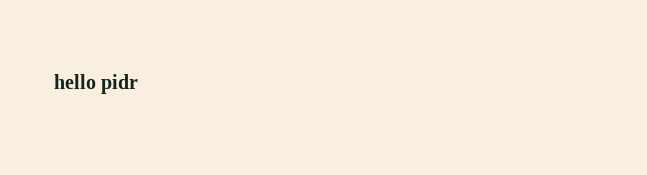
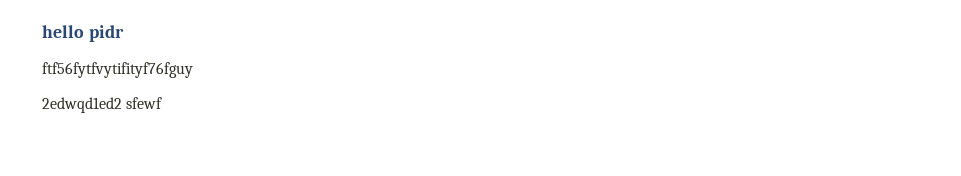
(139, 84) none -> [42,62,193,78] [42,97,163,113] // ftf56fytfvytifityf76fguy // 2edwqd1ed2 sfewf

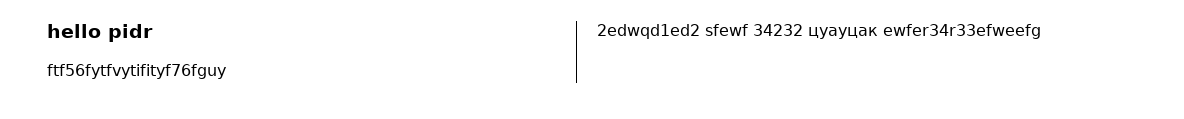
(163, 103) none -> [753,24,1041,39] 34232 цуауцак ewfer34r33efweefg

